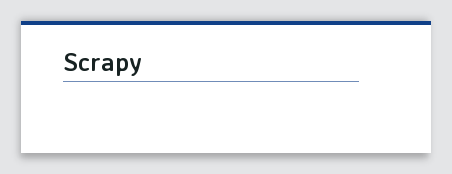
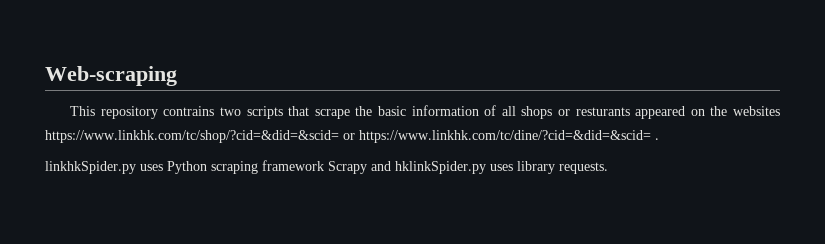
[63,53,142,76] Scrapy -> [45,66,177,86] [70,105,780,119] [45,130,659,143] [45,160,608,174] Web-scraping // This repository contrains two scripts that scrape the basic information of all shops or resturants appeared on the websites https://www.linkhk.com/tc/shop/?cid=&did=&scid= or https://www.linkhk.com/tc/dine/?cid=&did=&scid= . // linkhkSpider.py uses Python scraping framework Scrapy and hklinkSpider.py uses library requests.

